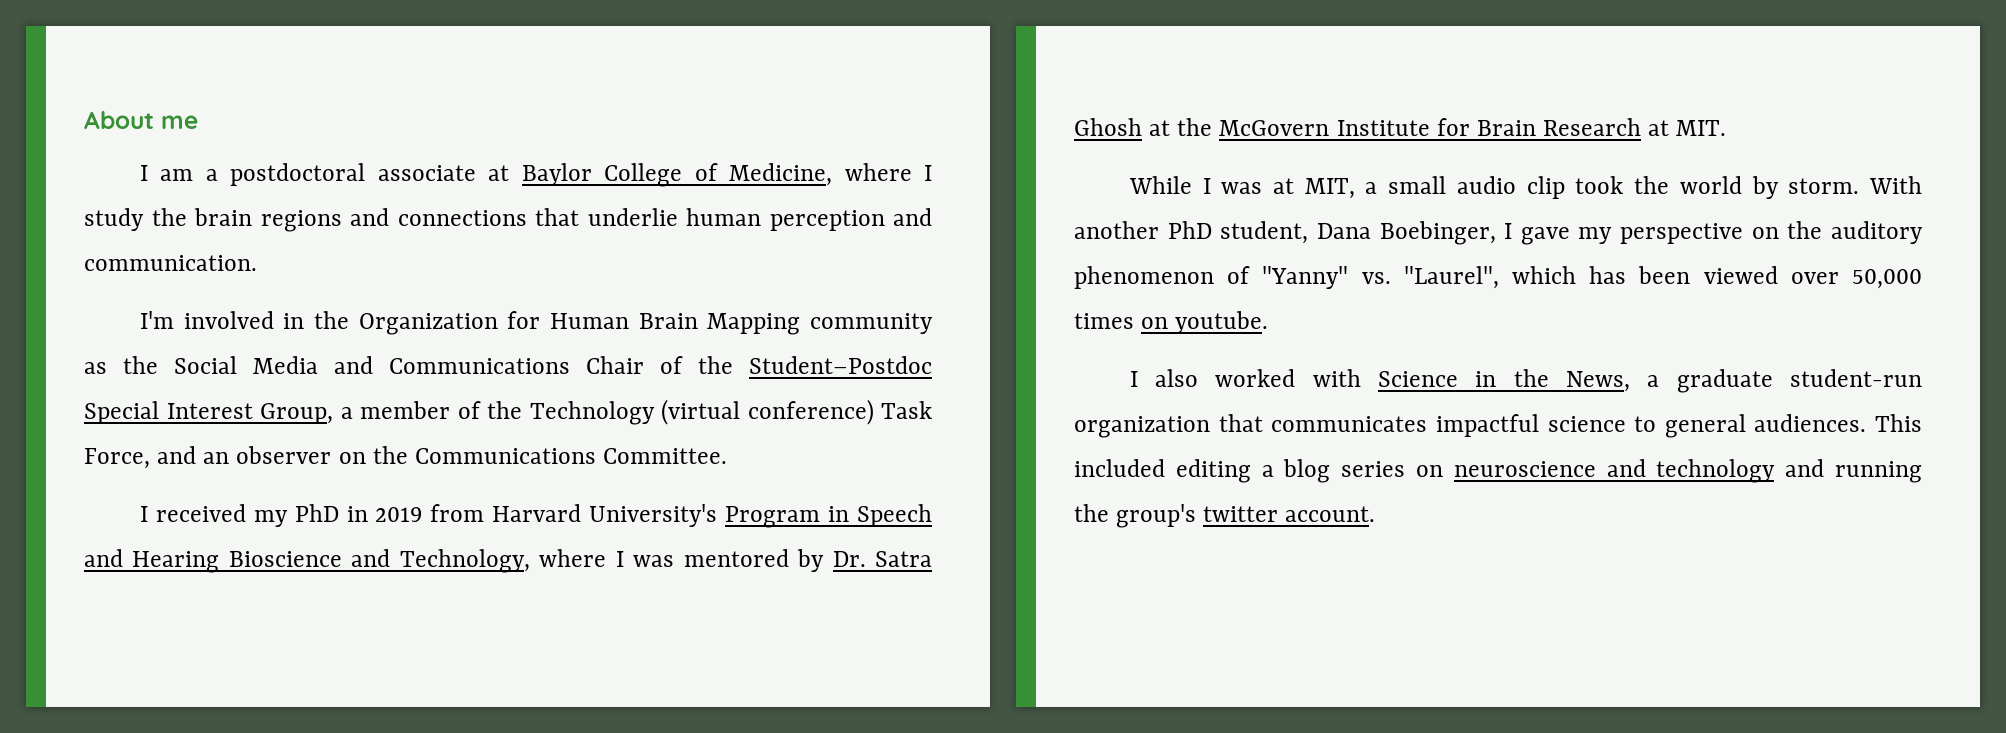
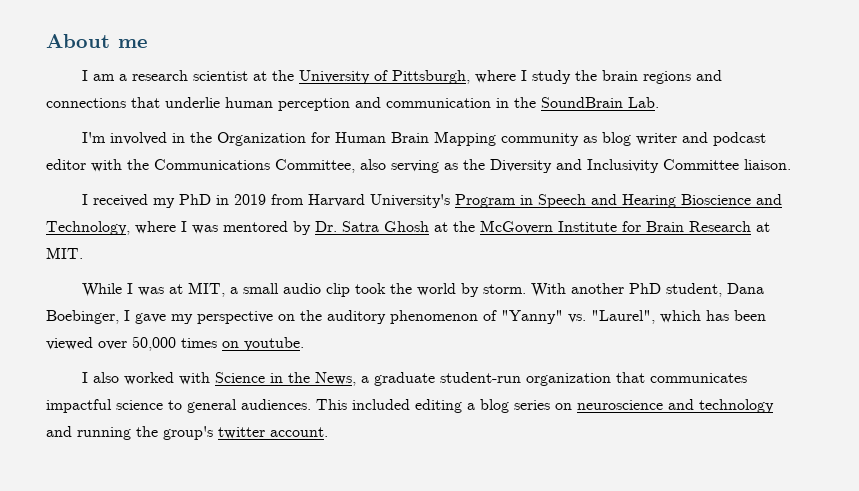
[230,163,833,187] postdoctoral associate at Baylor College of Medicine, -> [132,70,471,84] research scientist at the University of Pittsburgh,
[84,255,257,271] communication. -> [386,97,659,108] communication in the SoundBrain Lab.
[123,356,932,374] [84,399,932,425] [84,446,728,469] the Social Media and Communications Chair of the Student–Postdoc Special Interest Group, a member of the Technology (virtual conference) Task Force, and an observer on the Communications Committee. -> [602,132,767,146] [46,159,791,173] blog writer and podcast editor with the Communications Committee, also serving as the Diversity and Inclusivity Committee liaison.

